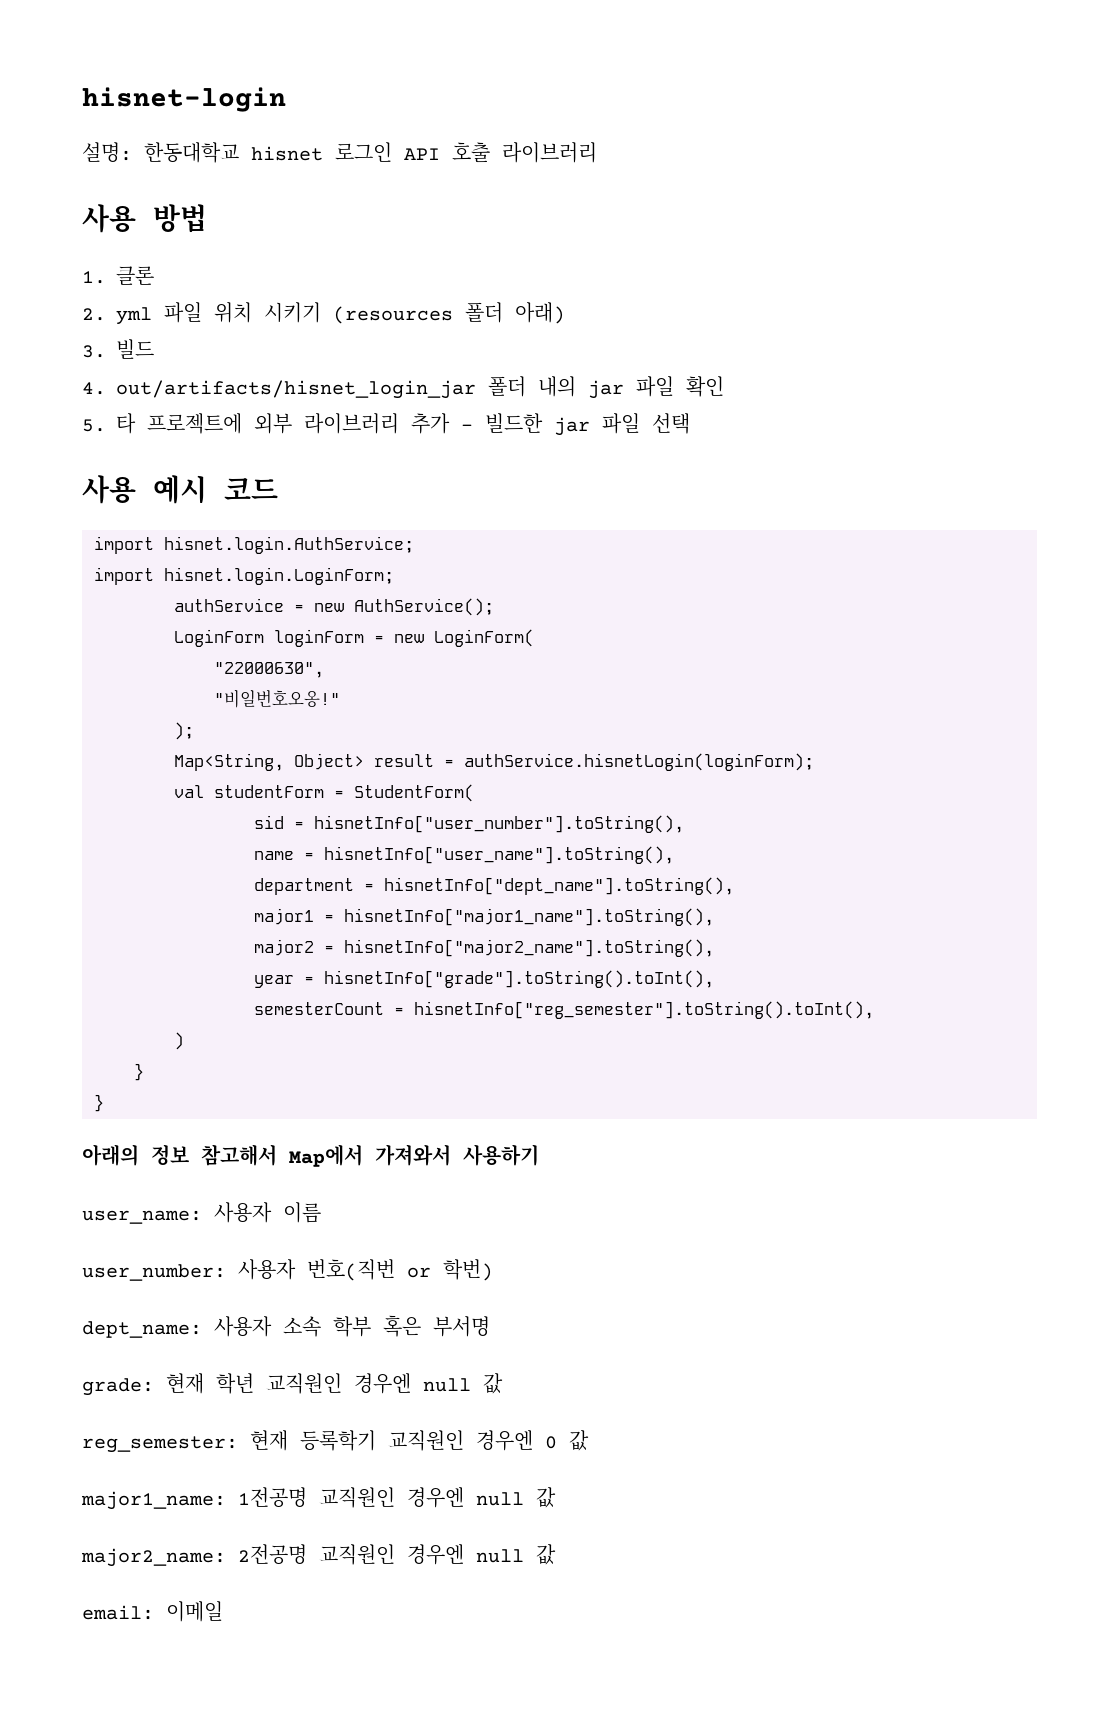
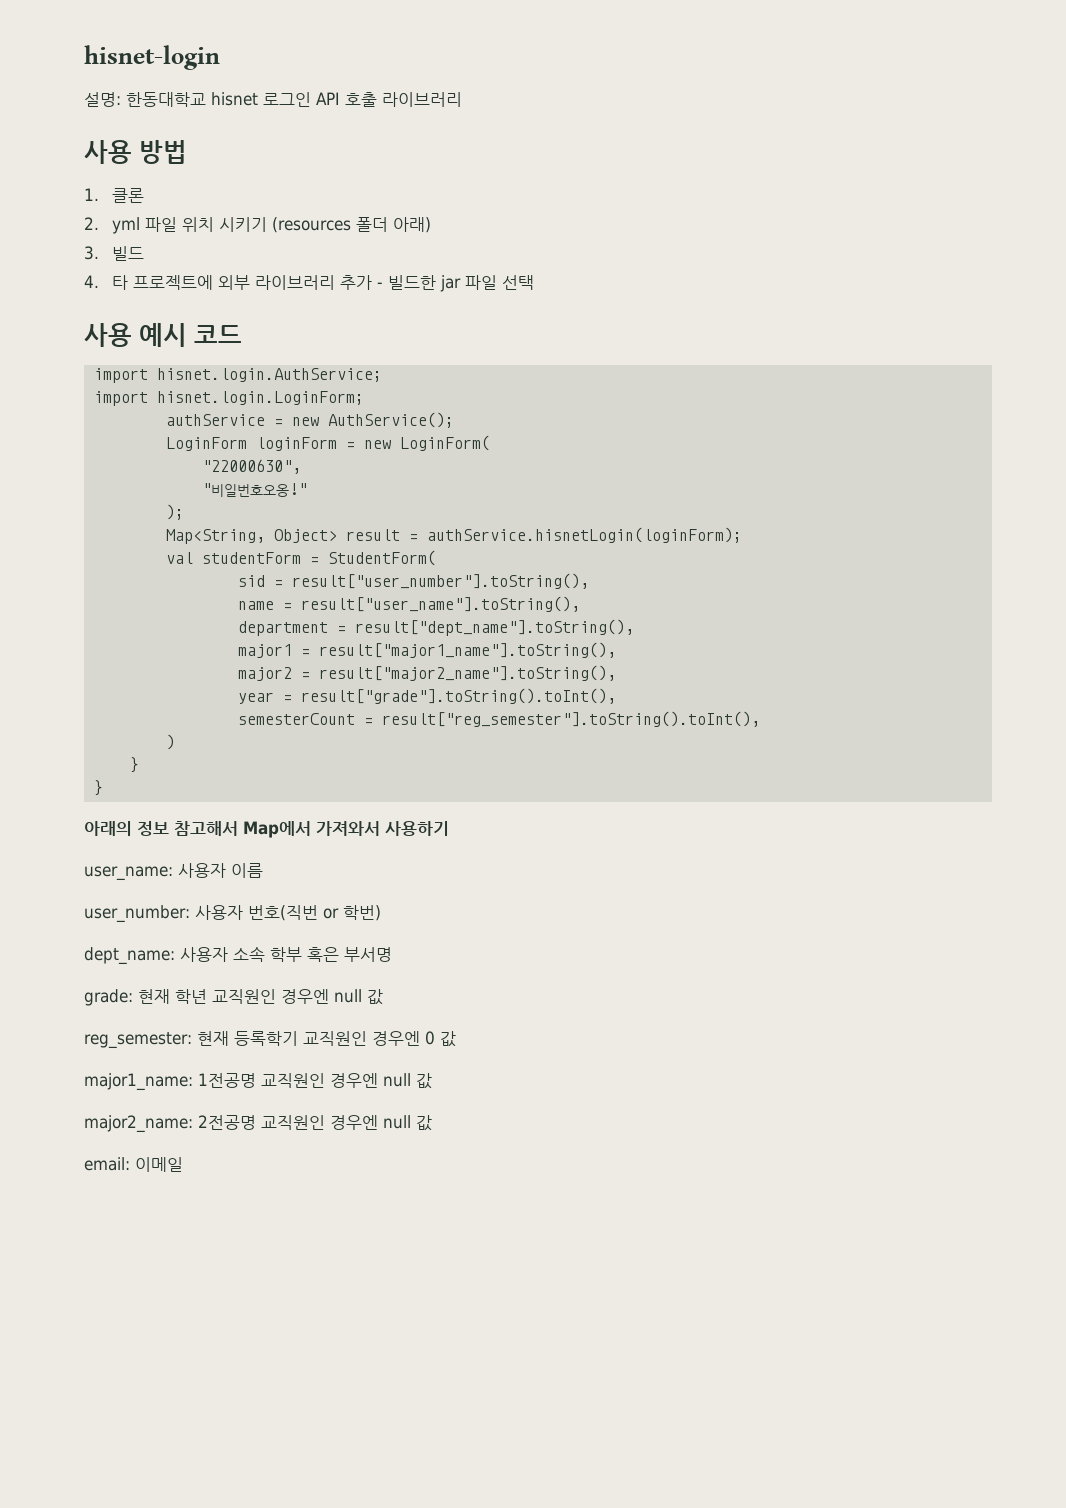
[116,376,724,399] [82,419,106,432] out/artifacts/hisnet_login_jar 폴더 내의 jar 파일 확인 // 5. -> (99, 281) none
[314,815,684,833] hisnetInfo["user_number"].toString(), -> [292,573,590,589] result["user_number"].toString(),
[324,846,674,864] hisnetInfo["user_name"].toString(), -> [301,596,581,612] result["user_name"].toString(),
[384,877,734,895] hisnetInfo["dept_name"].toString(), -> [355,619,635,636] result["dept_name"].toString(),
[344,908,714,926] hisnetInfo["major1_name"].toString(), -> [319,642,617,658] result["major1_name"].toString(),
[344,939,714,957] hisnetInfo["major2_name"].toString(), -> [319,665,617,681] result["major2_name"].toString(),
[324,970,714,988] hisnetInfo["grade"].toString().toInt(), -> [301,688,617,704] result["grade"].toString().toInt(),
[414,1001,874,1019] hisnetInfo["reg_semester"].toString().toInt(), -> [382,711,761,727] result["reg_semester"].toString().toInt(),

